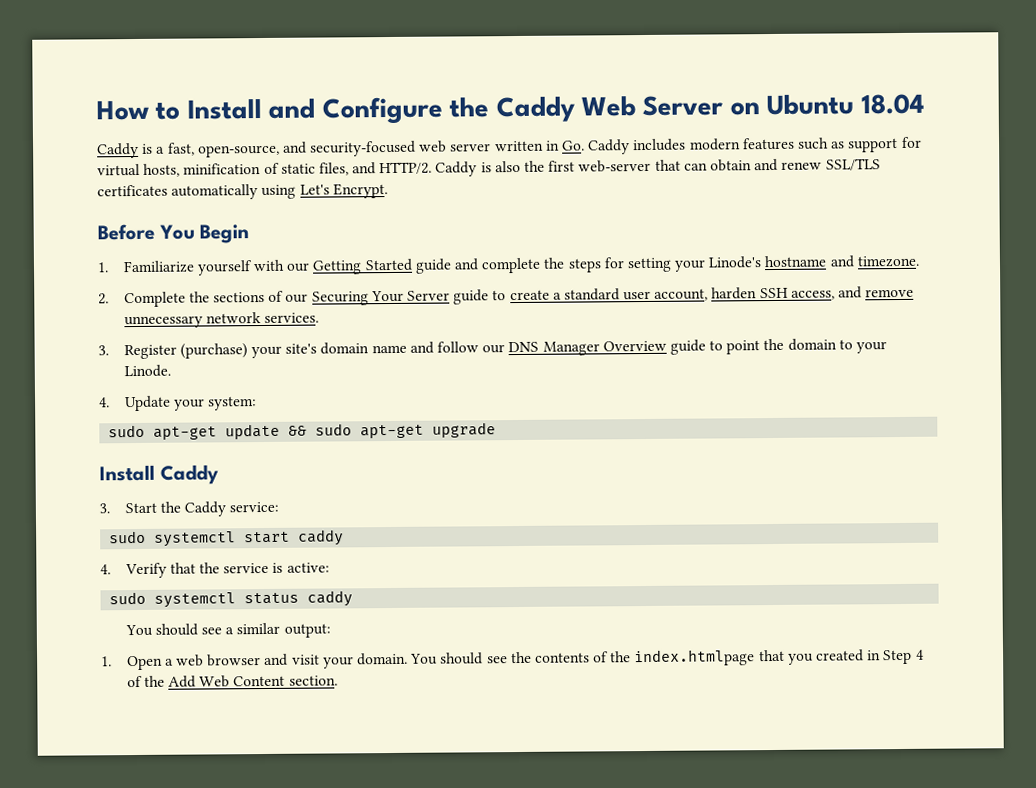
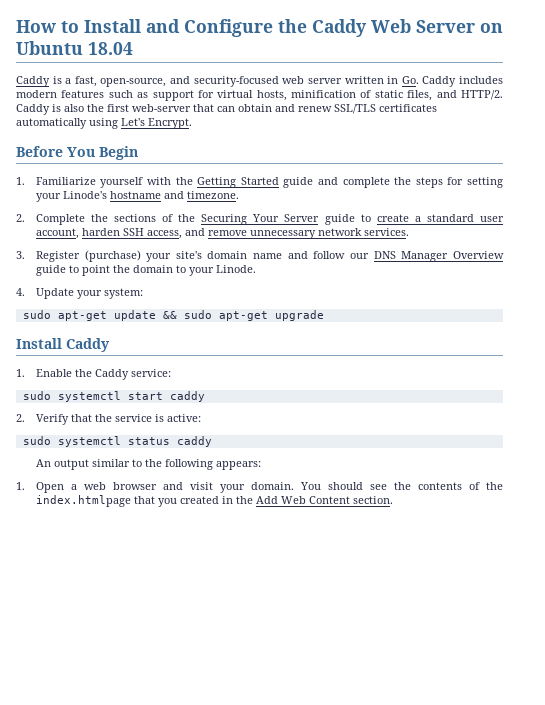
[286,262,311,272] our -> [175,177,193,185] the
[285,293,309,303] our -> [178,214,196,222] the
[99,502,157,514] 3. Start -> [16,369,72,377] 1. Enable
[100,564,111,575] 4. -> [16,414,25,422] 2.
[124,622,331,638] You should see a similar output: -> [35,459,261,470] An output similar to the following appears:
[883,649,924,665] [126,675,143,688] Step 4 of -> (233, 500) none

